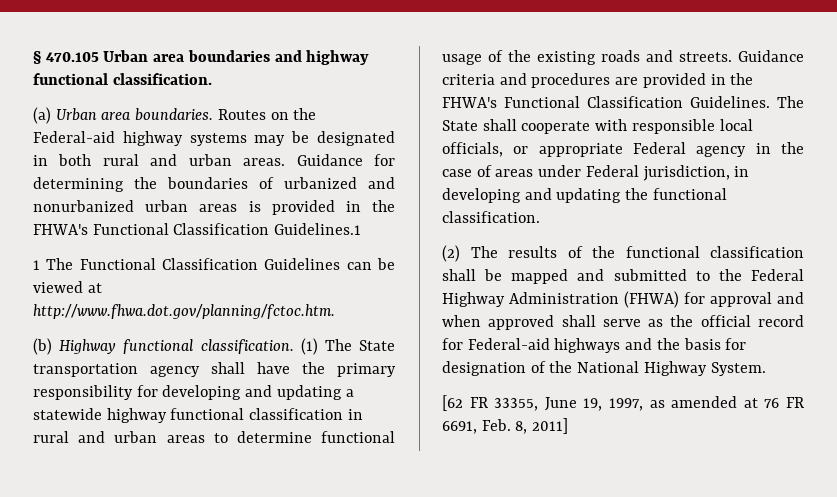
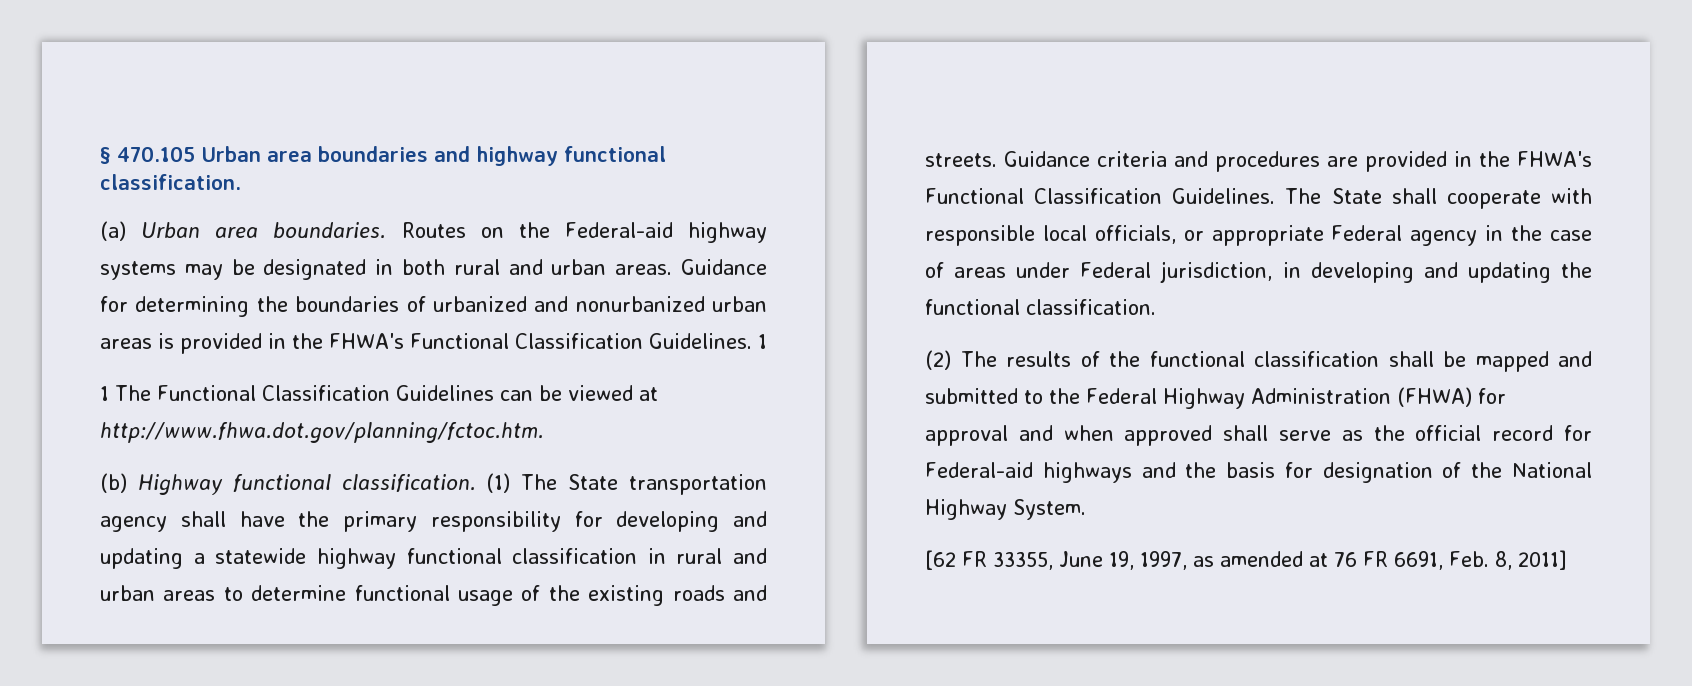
[274,223,362,235] Guidelines.1 -> [648,333,767,349] Guidelines. 1

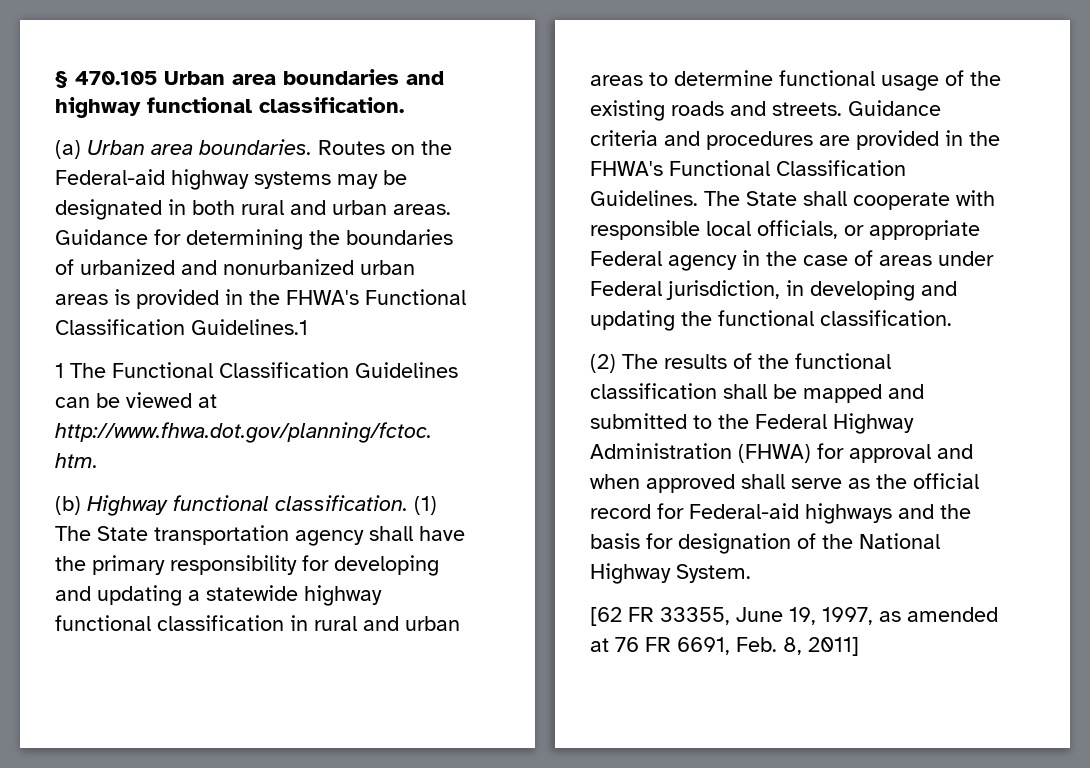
[648,333,767,349] Guidelines. 1 -> [191,319,308,335] Guidelines.1

